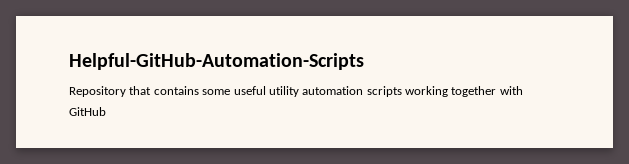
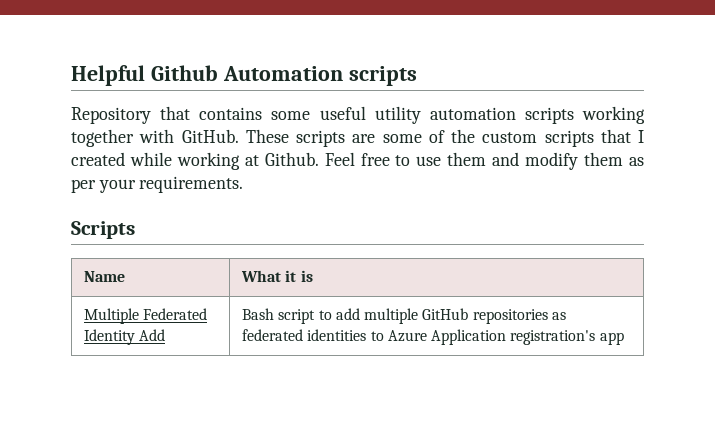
[69,53,364,70] Helpful-GitHub-Automation-Scripts -> [71,65,417,86] Helpful Github Automation scripts
[69,107,106,116] GitHub -> [181,129,644,147] [71,152,644,170] [71,176,244,193] [71,221,135,239] [83,271,125,282] [240,270,313,282] [83,308,208,324] [83,329,166,345] [241,308,567,324] [241,329,624,345] GitHub. These scripts are some of the custom scripts that I created while working at Github. Feel free to use them and modify them as per your requirements. // Scripts // Name | What it is // Multiple Federated Identity Add | Bash script to add multiple GitHub repositories as federated identities to Azure Application registration's app

